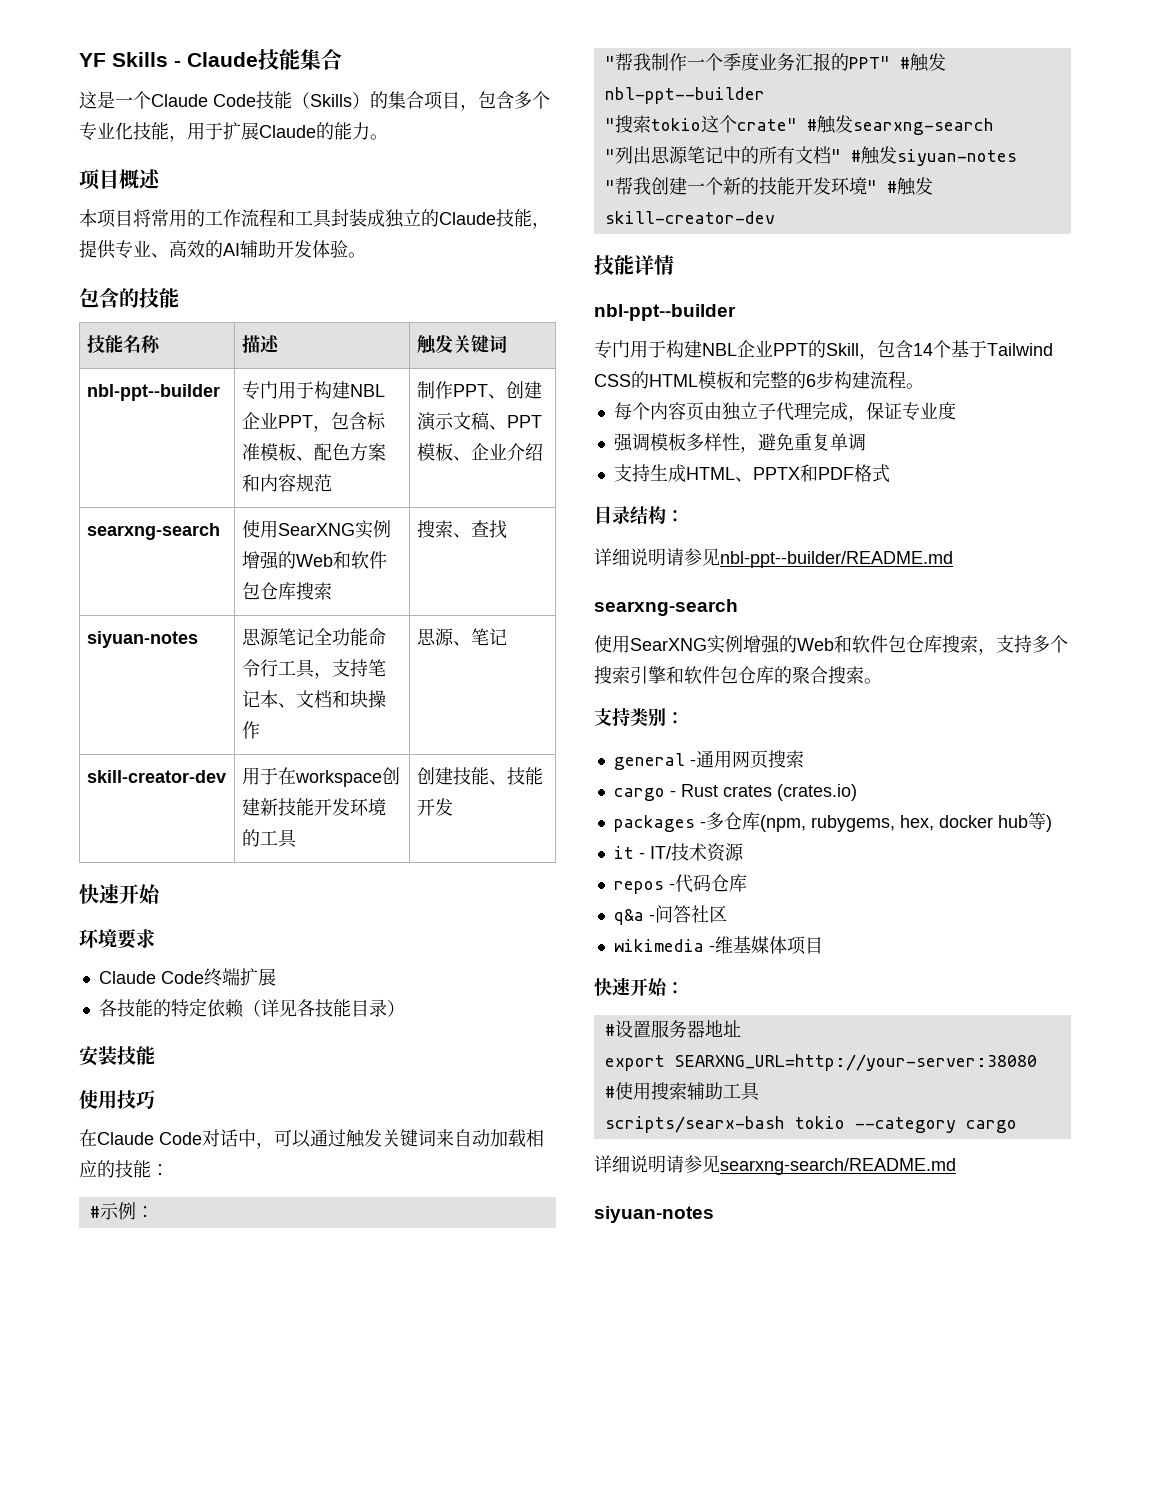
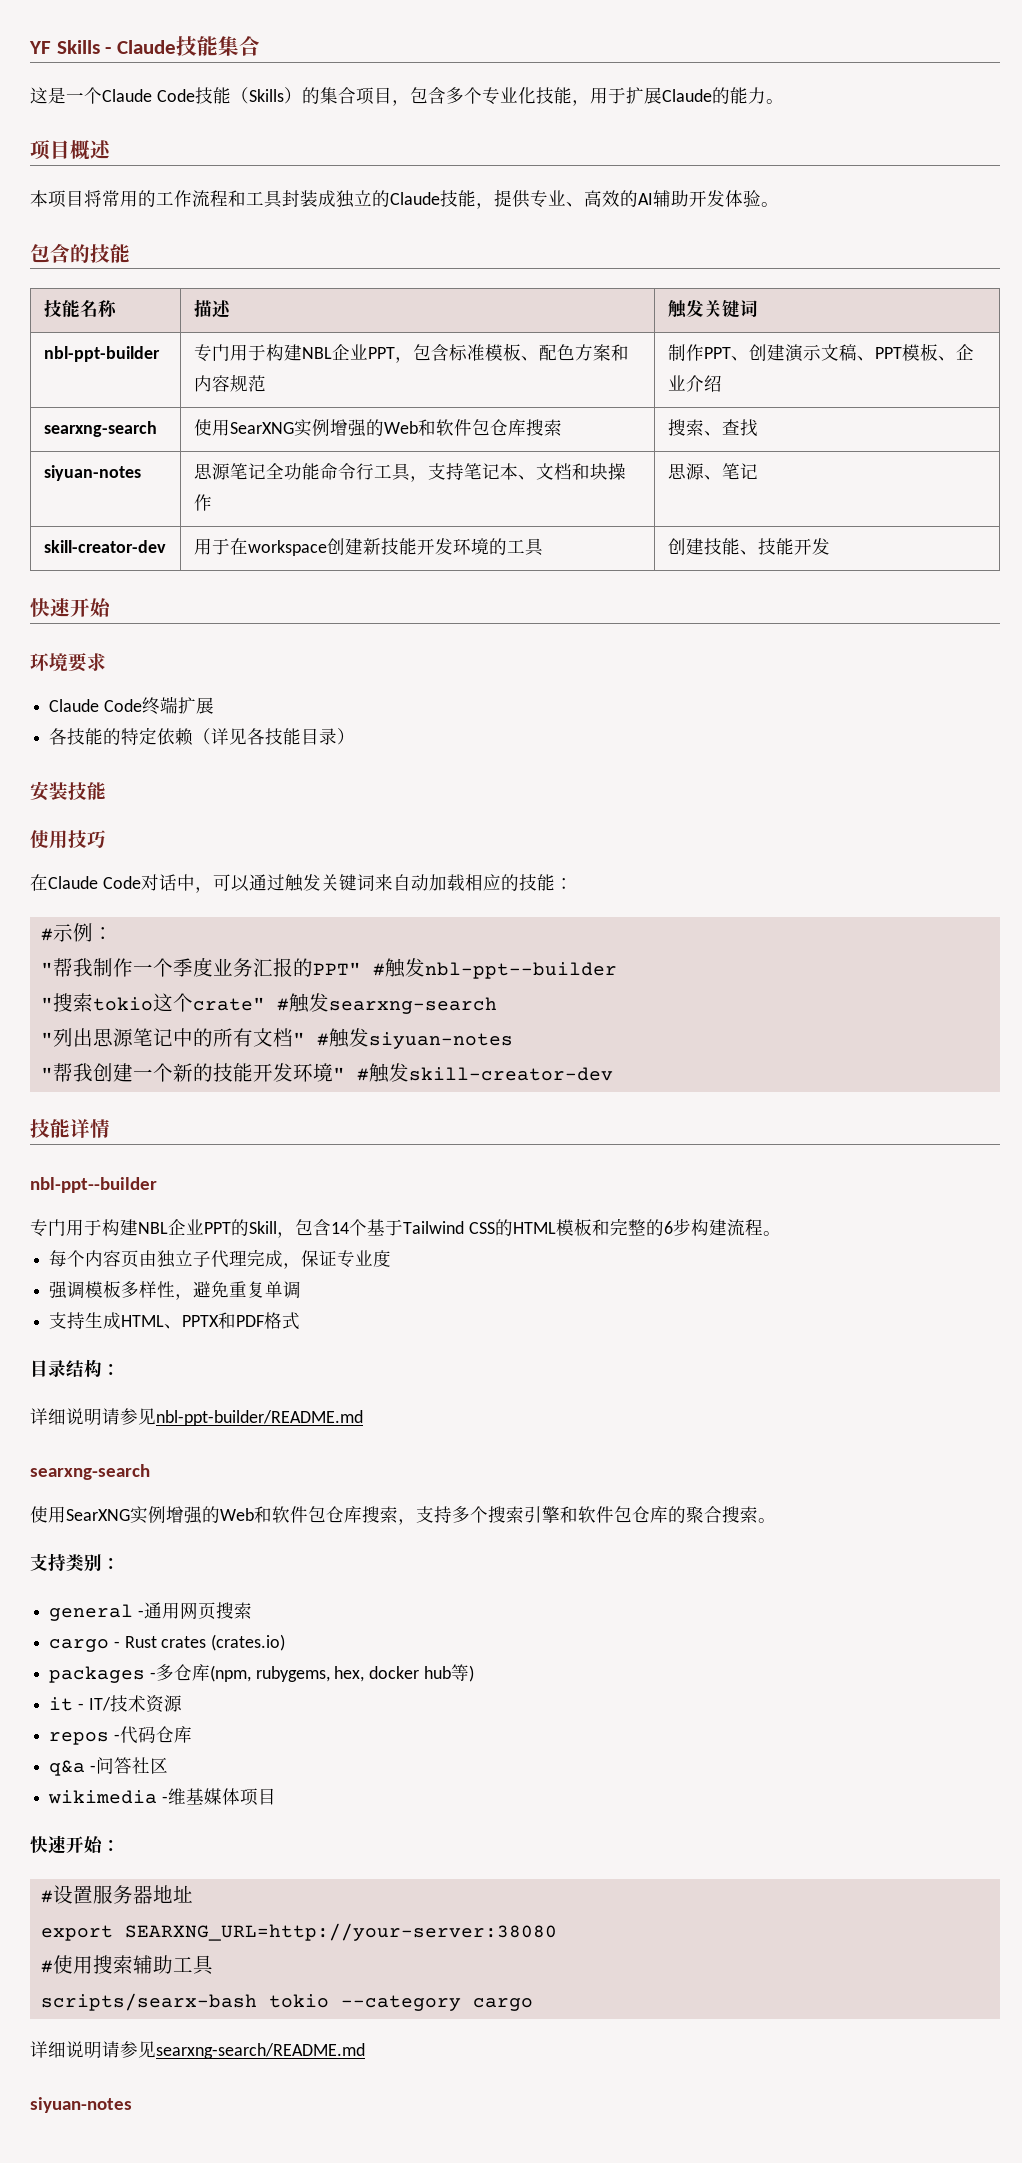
[86,384,220,401] nbl-ppt--builder -> [43,346,160,362] nbl-ppt-builder
[720,551,953,568] nbl-ppt--builder/README.md -> [156,1410,363,1426] nbl-ppt-builder/README.md

